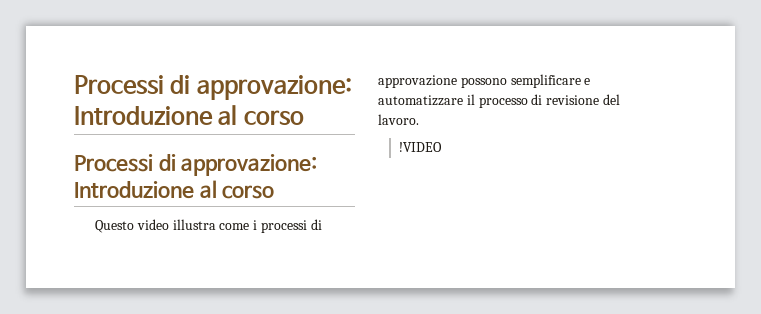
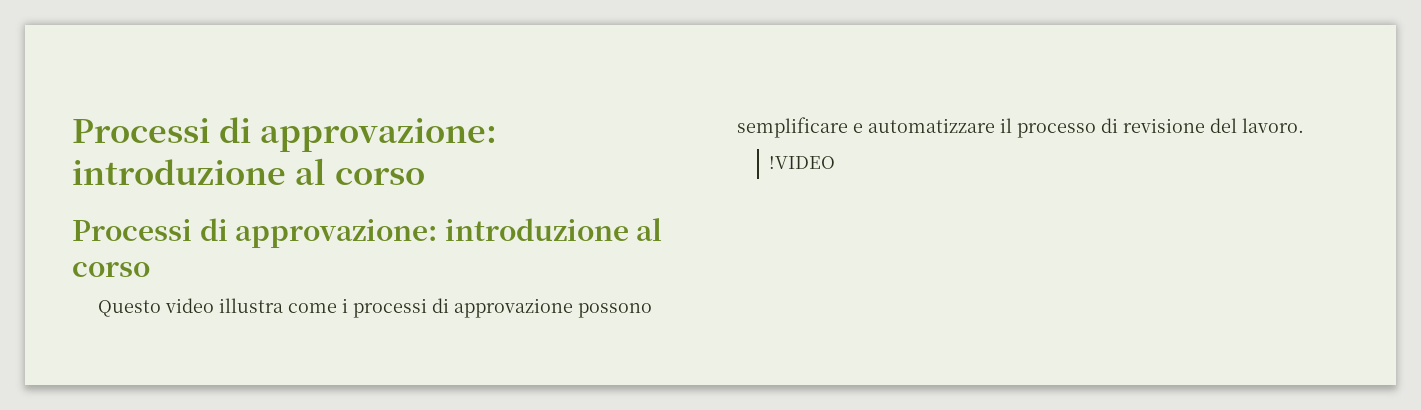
[74,75,352,100] [74,106,213,125] Processi di approvazione: Introduzione -> [72,117,497,152] [72,159,286,185] Processi di approvazione: introduzione
[74,181,194,199] Introduzione -> [444,218,629,241] introduzione

